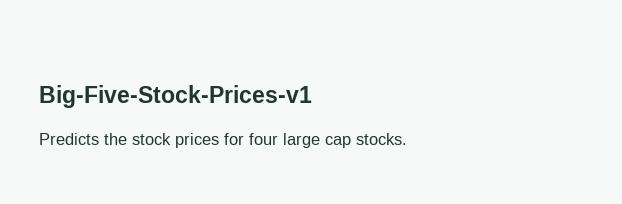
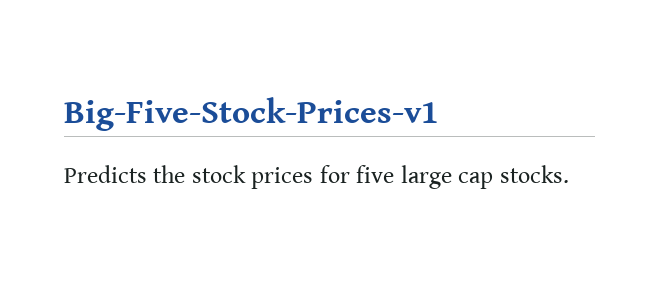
[249,133,278,145] four -> [356,165,395,183] five

